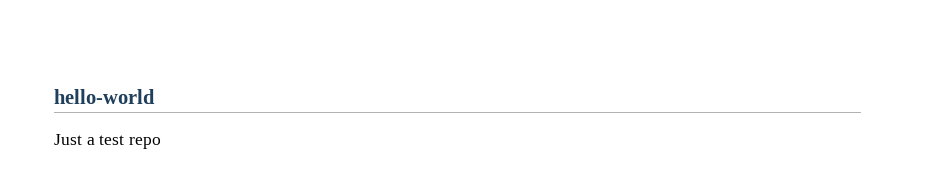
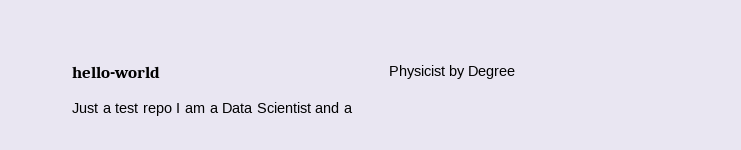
(162, 143) none -> [176,102,353,113] [389,65,515,79] I am a Data Scientist and a Physicist by Degree

